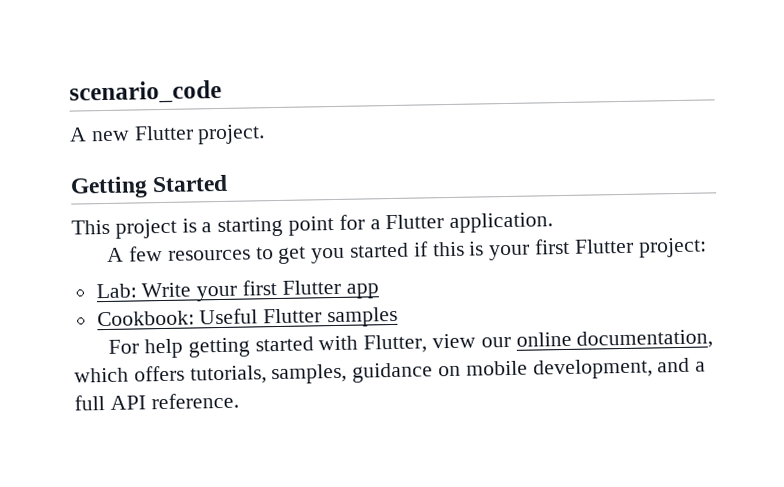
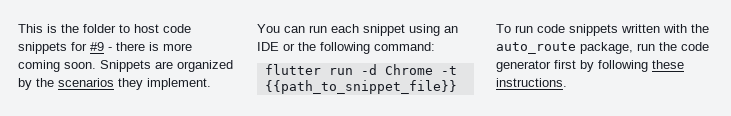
[69,79,222,105] [69,124,266,145] [70,174,229,199] [71,212,554,239] [107,237,707,264] [95,279,379,302] [96,306,399,328] [108,329,714,359] [74,357,707,385] [74,392,239,411] scenario_code // A new Flutter project. // Getting Started // This project is a starting point for a Flutter application. // A few resources to get you started if this is your first Flutter project: // Lab: Write your first Flutter app // Cookbook: Useful Flutter samples // For help getting started with Flutter, view our online documentation, which offers tutorials, samples, guidance on mobile development, and a full API reference. -> [18,24,191,33] [18,42,192,54] [18,60,233,72] [18,78,211,90] [257,24,458,36] [257,42,435,54] [264,64,457,75] [264,80,457,94] [496,24,709,36] [496,42,709,54] [496,60,684,72] [496,78,567,87] This is the folder to host code snippets for #9 - there is more coming soon. Snippets are organized by the scenarios they implement. You can run each snippet using an IDE or the following command: // flutter run -d Chrome -t {{path_to_snippet_file}} // To run code snippets written with the auto_route package, run the code generator first by following these instructions.

